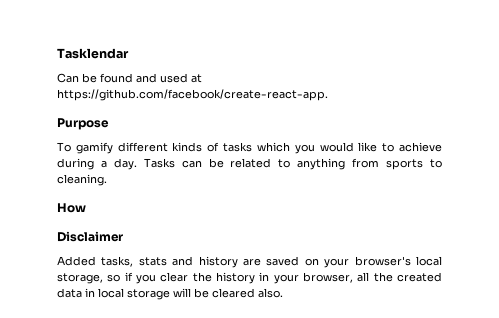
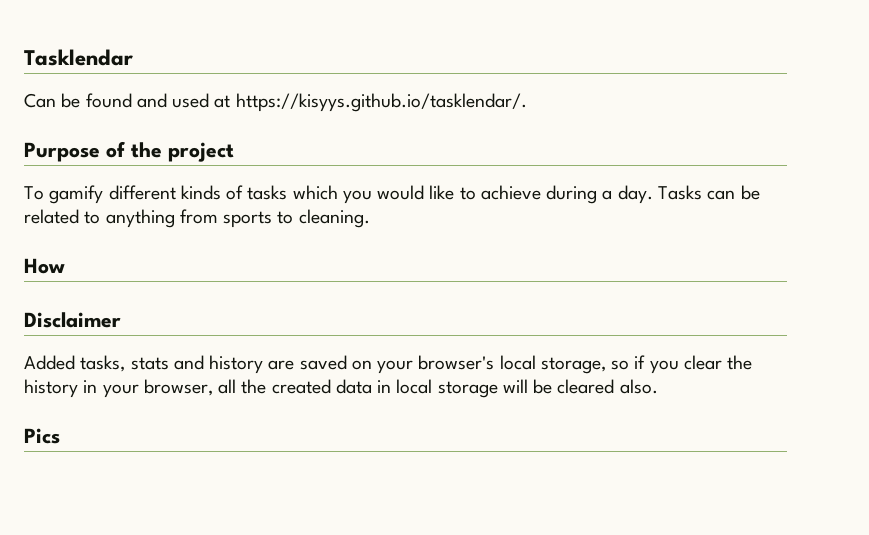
[57,89,328,101] https://github.com/facebook/create-react-app. -> [235,93,527,112] https://kisyys.github.io/tasklendar/.
(109, 124) none -> [106,141,234,162] of the project
(283, 293) none -> [24,428,60,444] // Pics

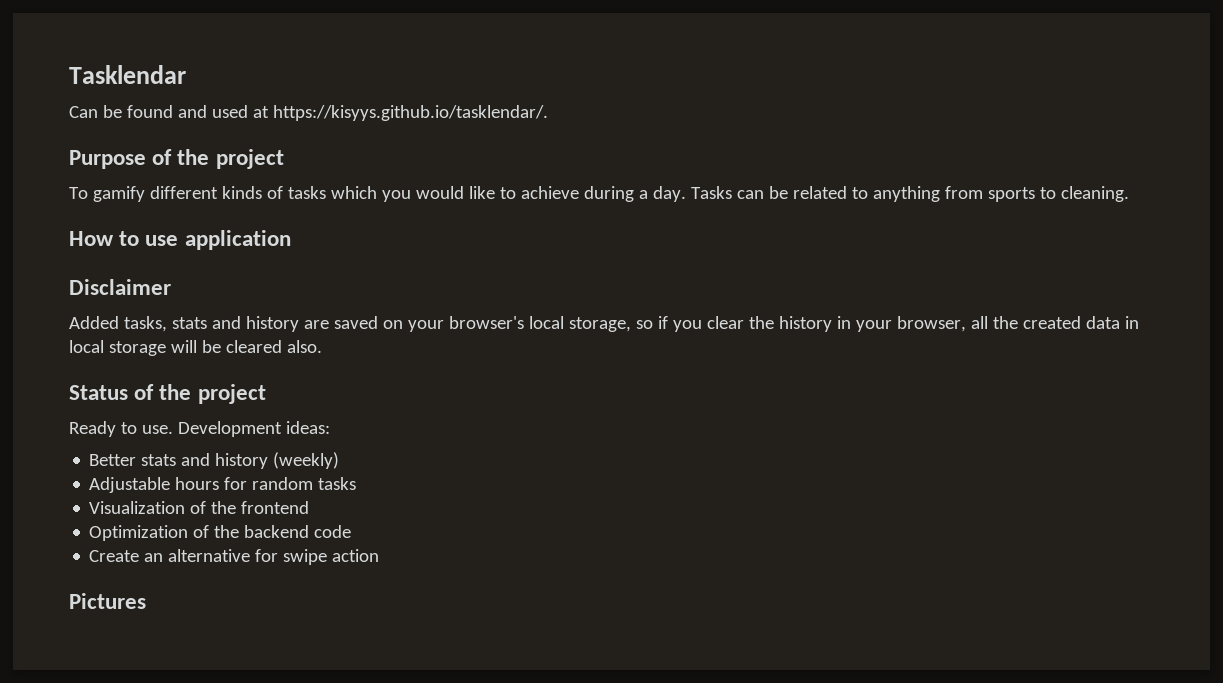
(65, 266) none -> [119,230,291,250] to use application
[24,428,60,444] Pics -> [69,384,266,404] [69,421,330,437] [89,452,340,469] [89,477,357,493] [89,501,310,514] [89,525,352,541] [89,549,380,565] [69,593,146,609] Status of the project // Ready to use. Development ideas: // Better stats and history (weekly) // Adjustable hours for random tasks // Visualization of the frontend // Optimization of the backend code // Create an alternative for swipe action // Pictures

